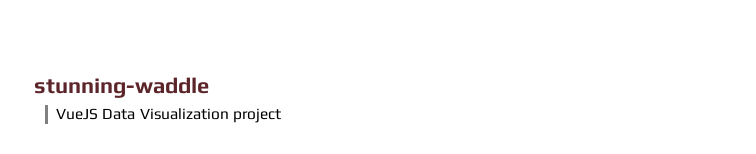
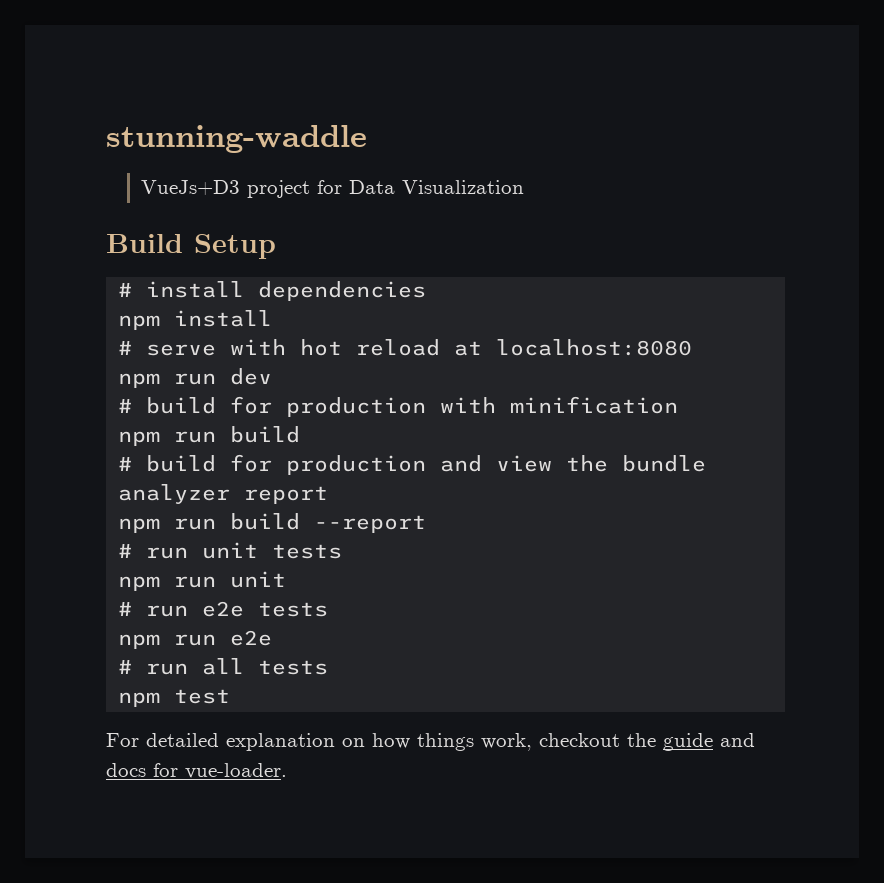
[56,108,99,120] VueJS -> [141,180,343,198] VueJs+D3 project for
[232,108,281,123] project -> [106,234,276,259] [118,281,427,301] [118,310,273,330] [118,339,693,356] [118,368,273,388] [118,396,679,417] [118,426,301,446] [118,454,707,475] [118,484,329,504] [118,513,427,533] [118,542,343,559] [118,571,287,591] [118,601,329,617] [118,630,273,649] [118,658,329,675] [118,689,231,707] [106,733,755,751] [106,763,287,779] // Build Setup // # install dependencies // npm install // # serve with hot reload at localhost:8080 // npm run dev // # build for production with minification // npm run build // # build for production and view the bundle analyzer report // npm run build --report // # run unit tests // npm run unit // # run e2e tests // npm run e2e // # run all tests // npm test // For detailed explanation on how things work, checkout the guide and docs for vue-loader.

